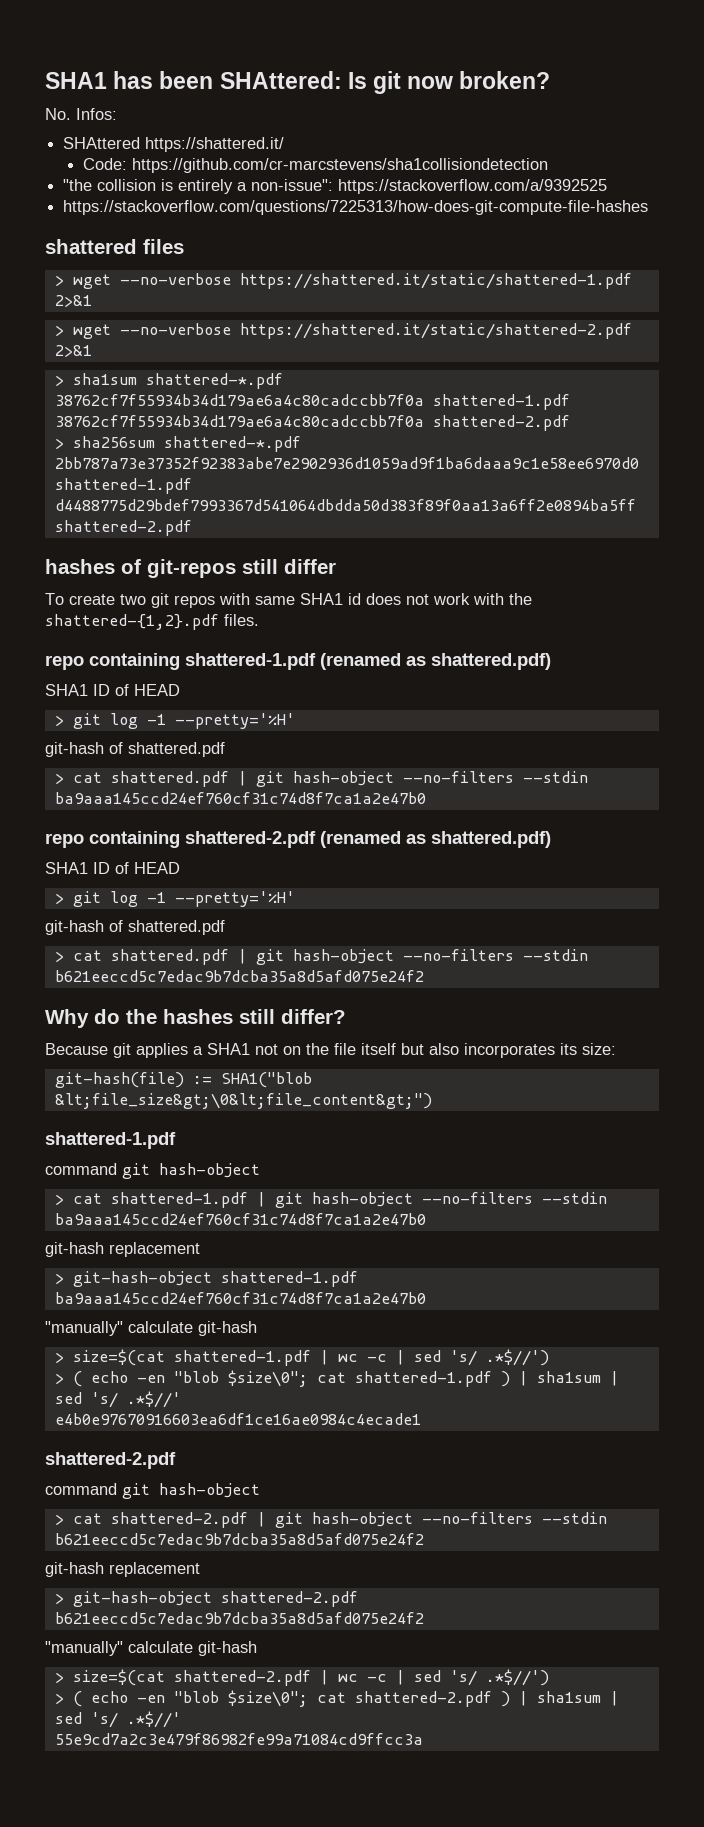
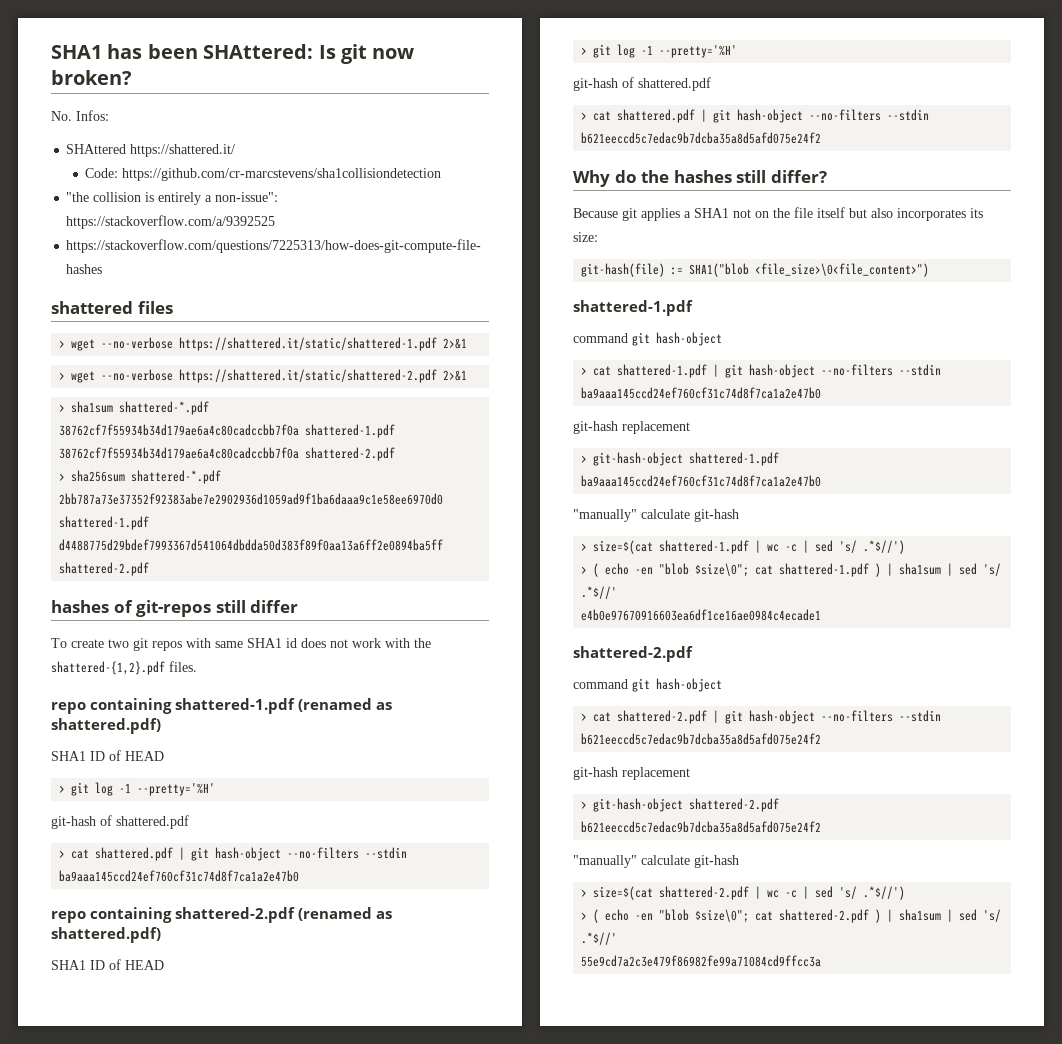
[54,1093,432,1109] &lt;file_size&gt;\0&lt;file_content&gt;") -> [755,263,930,277] <file_size>\0<file_content>")

